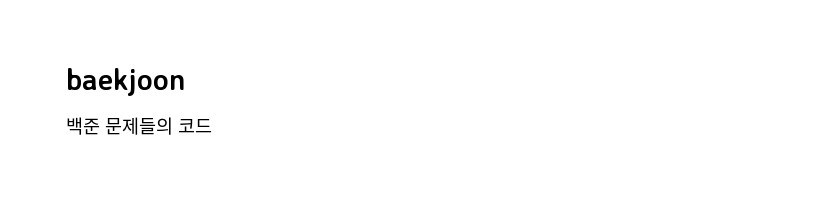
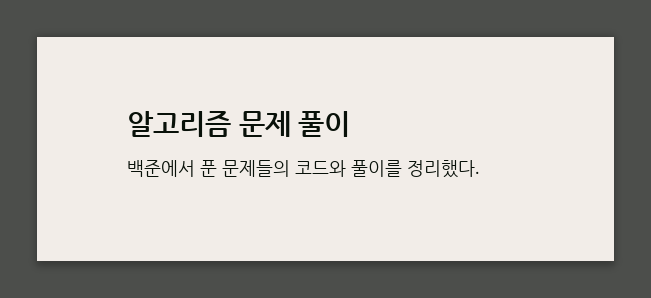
[66,68,185,96] [66,117,212,135] baekjoon // 백준 문제들의 코드 -> [127,111,351,137] [127,160,480,178] 알고리즘 문제 풀이 // 백준에서 푼 문제들의 코드와 풀이를 정리했다.

